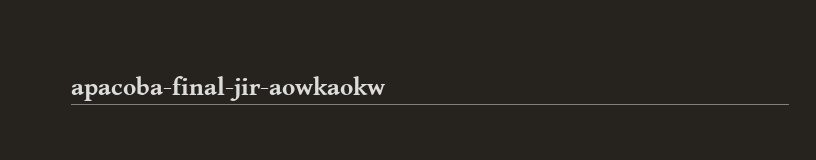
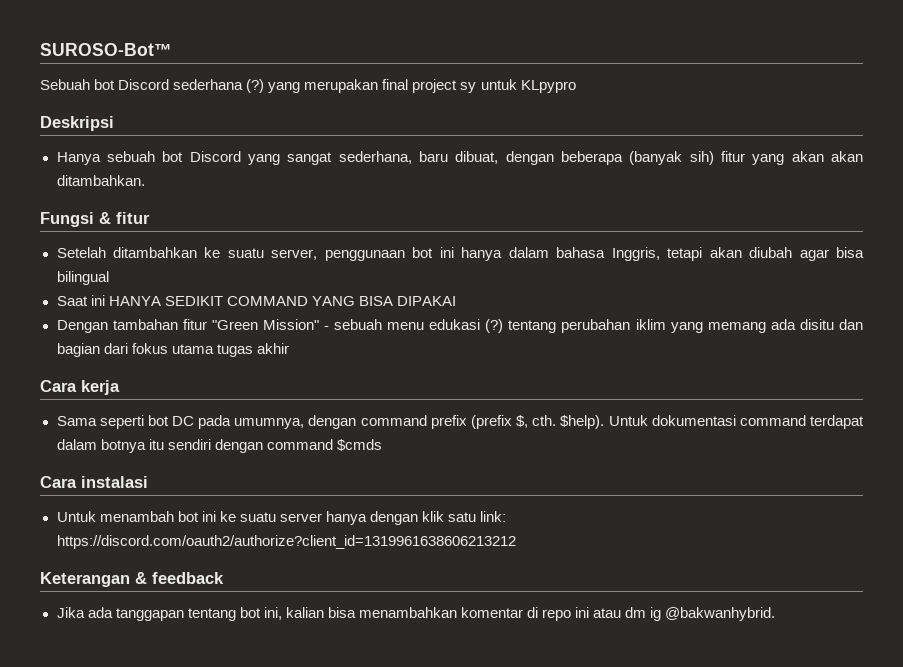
[71,76,385,101] apacoba-final-jir-aowkaokw -> [40,43,172,56] [40,79,576,93] [40,116,114,131] [56,151,863,165] [56,175,145,186] [40,212,150,227] [56,247,864,261] [56,271,109,285] [56,295,456,306] [56,319,864,333] [56,343,289,357] [40,380,120,395] [56,415,864,429] [56,439,382,453] [40,476,148,488] [56,511,507,525] [56,535,516,549] [40,572,224,587] [56,607,776,621] SUROSO-Bot™ // Sebuah bot Discord sederhana (?) yang merupakan final project sy untuk KLpypro // Deskripsi // Hanya sebuah bot Discord yang sangat sederhana, baru dibuat, dengan beberapa (banyak sih) fitur yang akan akan ditambahkan. // Fungsi & fitur // Setelah ditambahkan ke suatu server, penggunaan bot ini hanya dalam bahasa Inggris, tetapi akan diubah agar bisa bilingual // Saat ini HANYA SEDIKIT COMMAND YANG BISA DIPAKAI // Dengan tambahan fitur "Green Mission" - sebuah menu edukasi (?) tentang perubahan iklim yang memang ada disitu dan bagian dari fokus utama tugas akhir // Cara kerja // Sama seperti bot DC pada umumnya, dengan command prefix (prefix $, cth. $help). Untuk dokumentasi command terdapat dalam botnya itu sendiri dengan command $cmds // Cara instalasi // Untuk menambah bot ini ke suatu server hanya dengan klik satu link: https://discord.com/oauth2/authorize?client_id=1319961638606213212 // Keterangan & feedback // Jika ada tanggapan tentang bot ini, kalian bisa menambahkan komentar di repo ini atau dm ig @bakwanhybrid.

